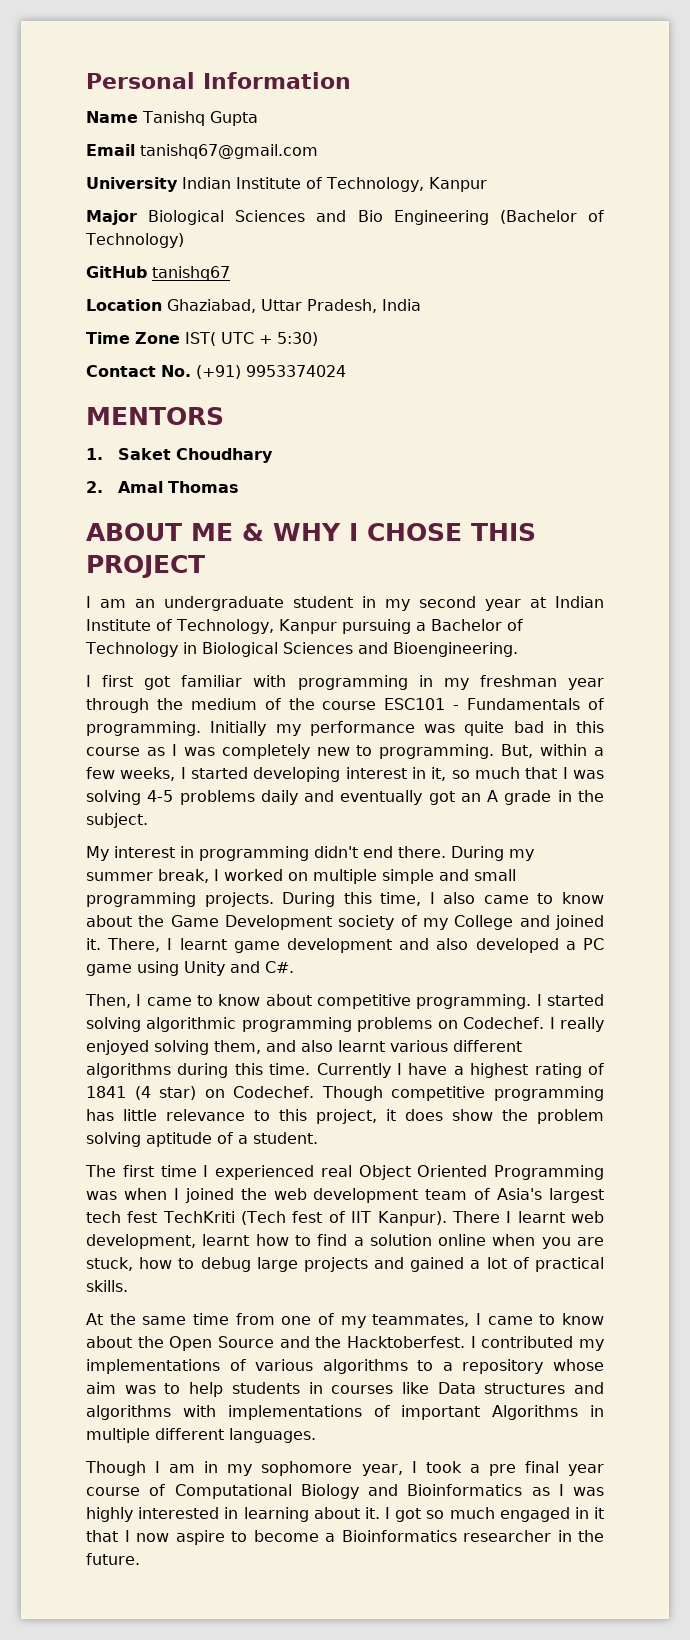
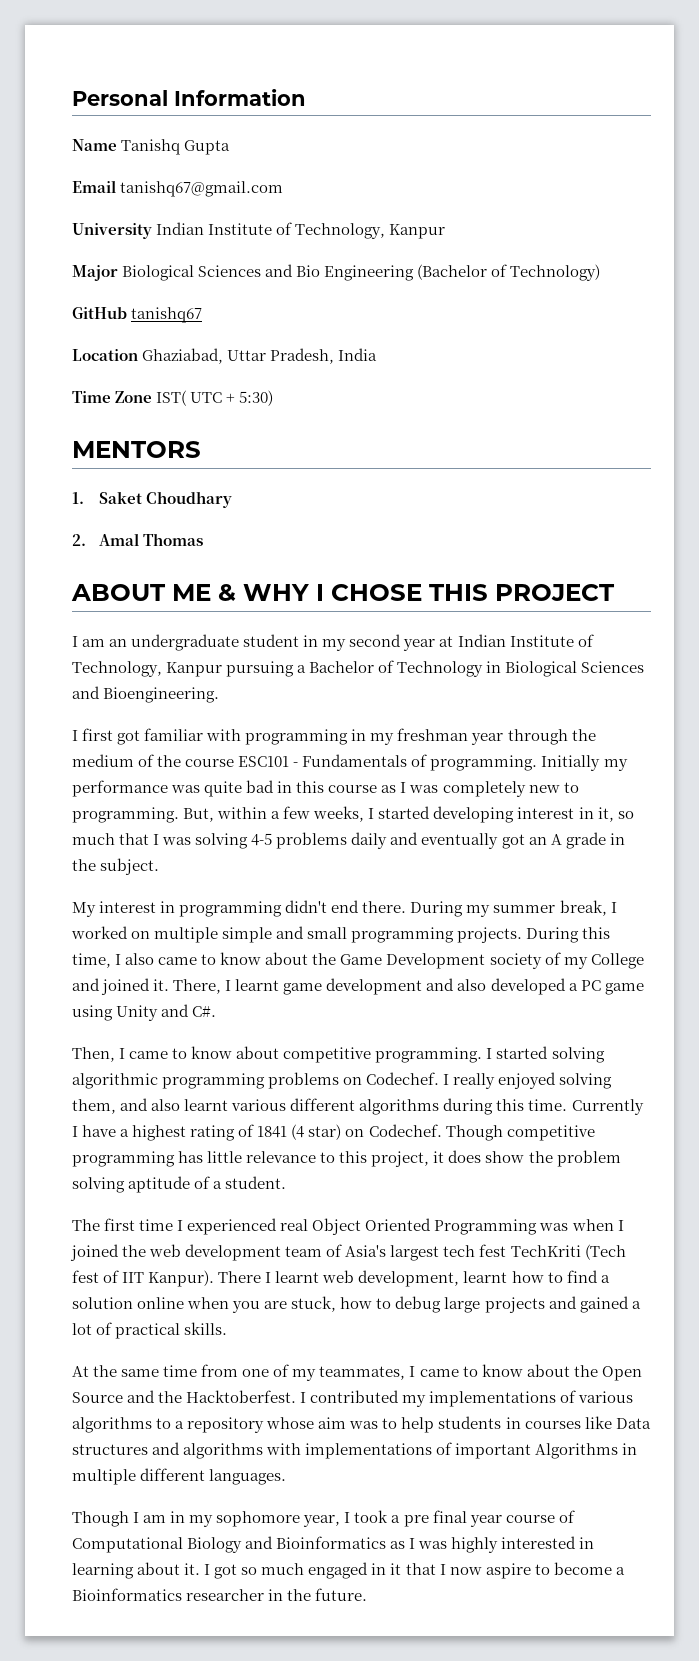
[86,365,346,379] // Contact No. (+91) 9953374024 -> (274, 398) none

